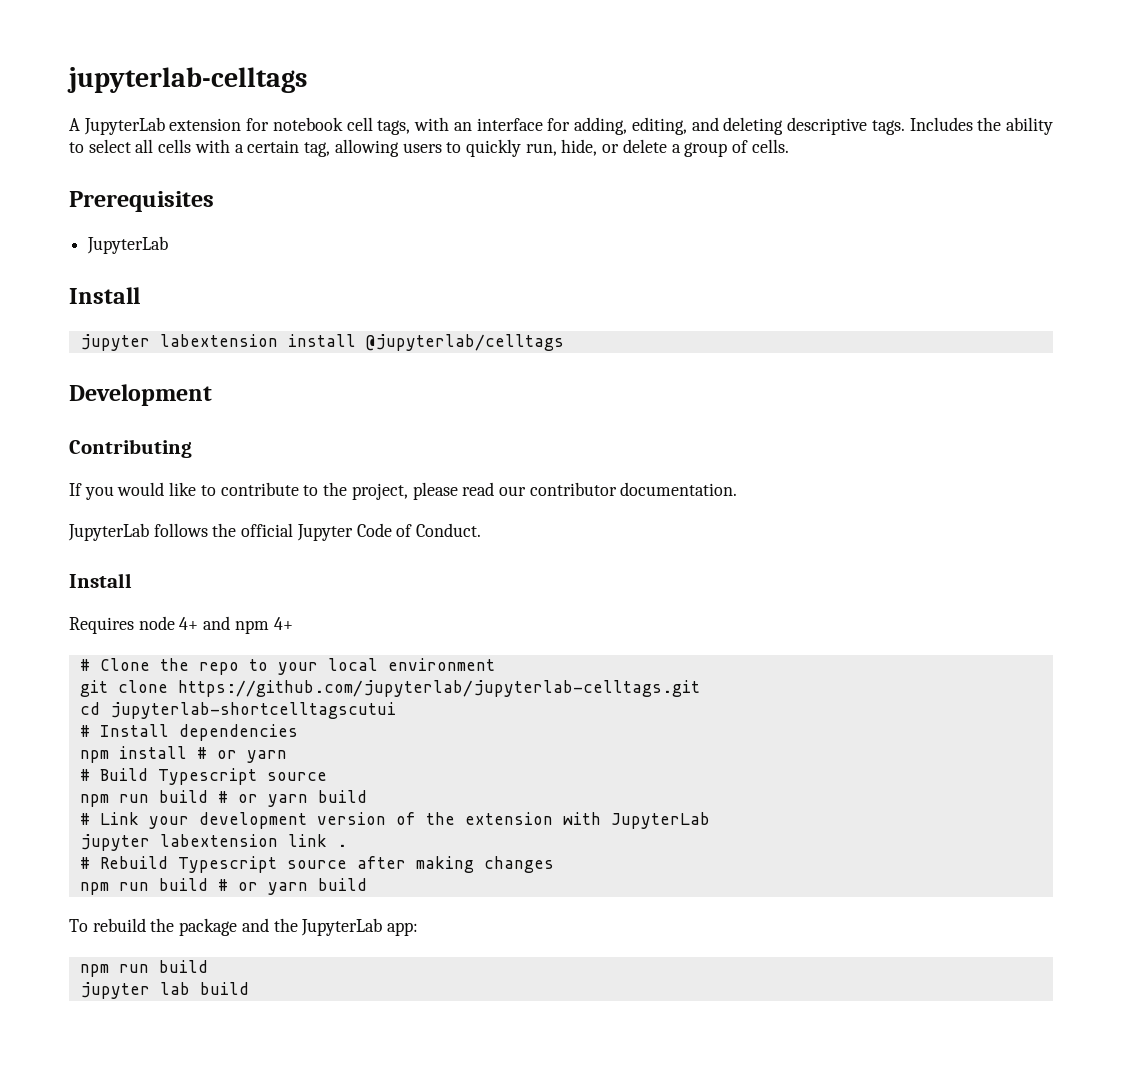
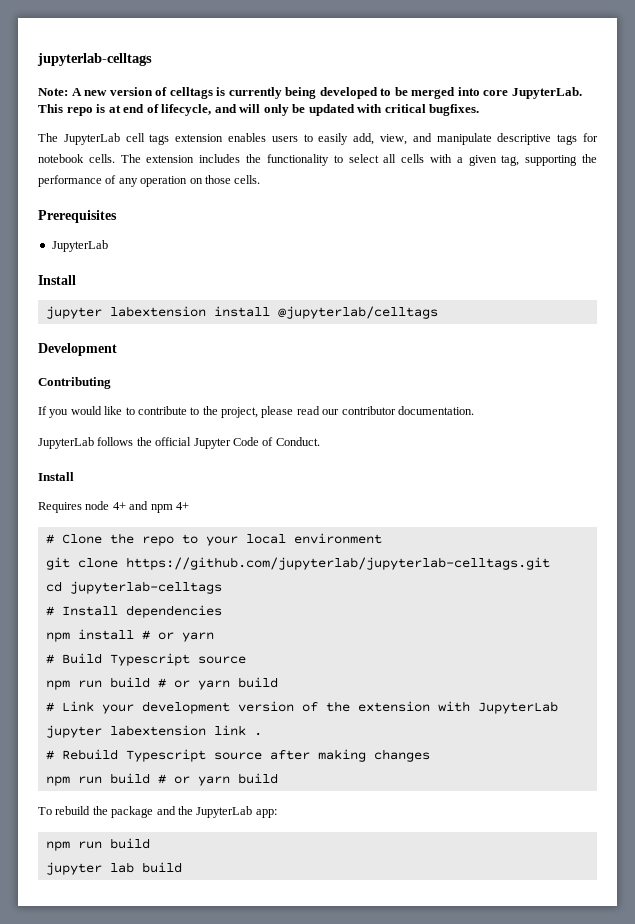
[67,67,307,93] [69,117,1053,135] jupyterlab-celltags // A JupyterLab extension for notebook cell tags, with an interface for adding, editing, and deleting descriptive tags. Includes the ability -> [37,53,152,66] [38,87,582,99] [38,104,480,116] [38,133,598,145] [38,154,329,166] jupyterlab-celltags // Note: A new version of celltags is currently being developed to be merged into core JupyterLab. This repo is at end of lifecycle, and will only be updated with critical bugfixes. // The JupyterLab cell tags extension enables users to easily add, view, and manipulate descriptive tags for notebook cells. The extension includes the functionality
[247,139,749,157] certain tag, allowing users to quickly run, hide, or delete a group of -> [468,154,597,166] [38,175,231,187] given tag, supporting the performance of any operation on those
[109,702,396,719] jupyterlab-shortcelltagscutui -> [69,581,222,594] jupyterlab-celltags

